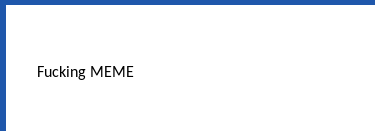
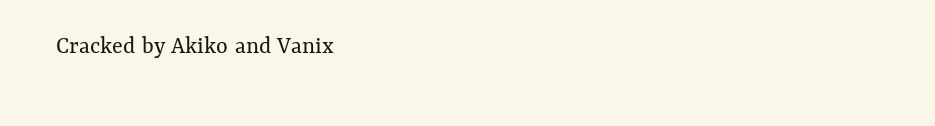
[37,66,135,80] Fucking MEME -> [56,36,335,58] Cracked by Akiko and Vanix

